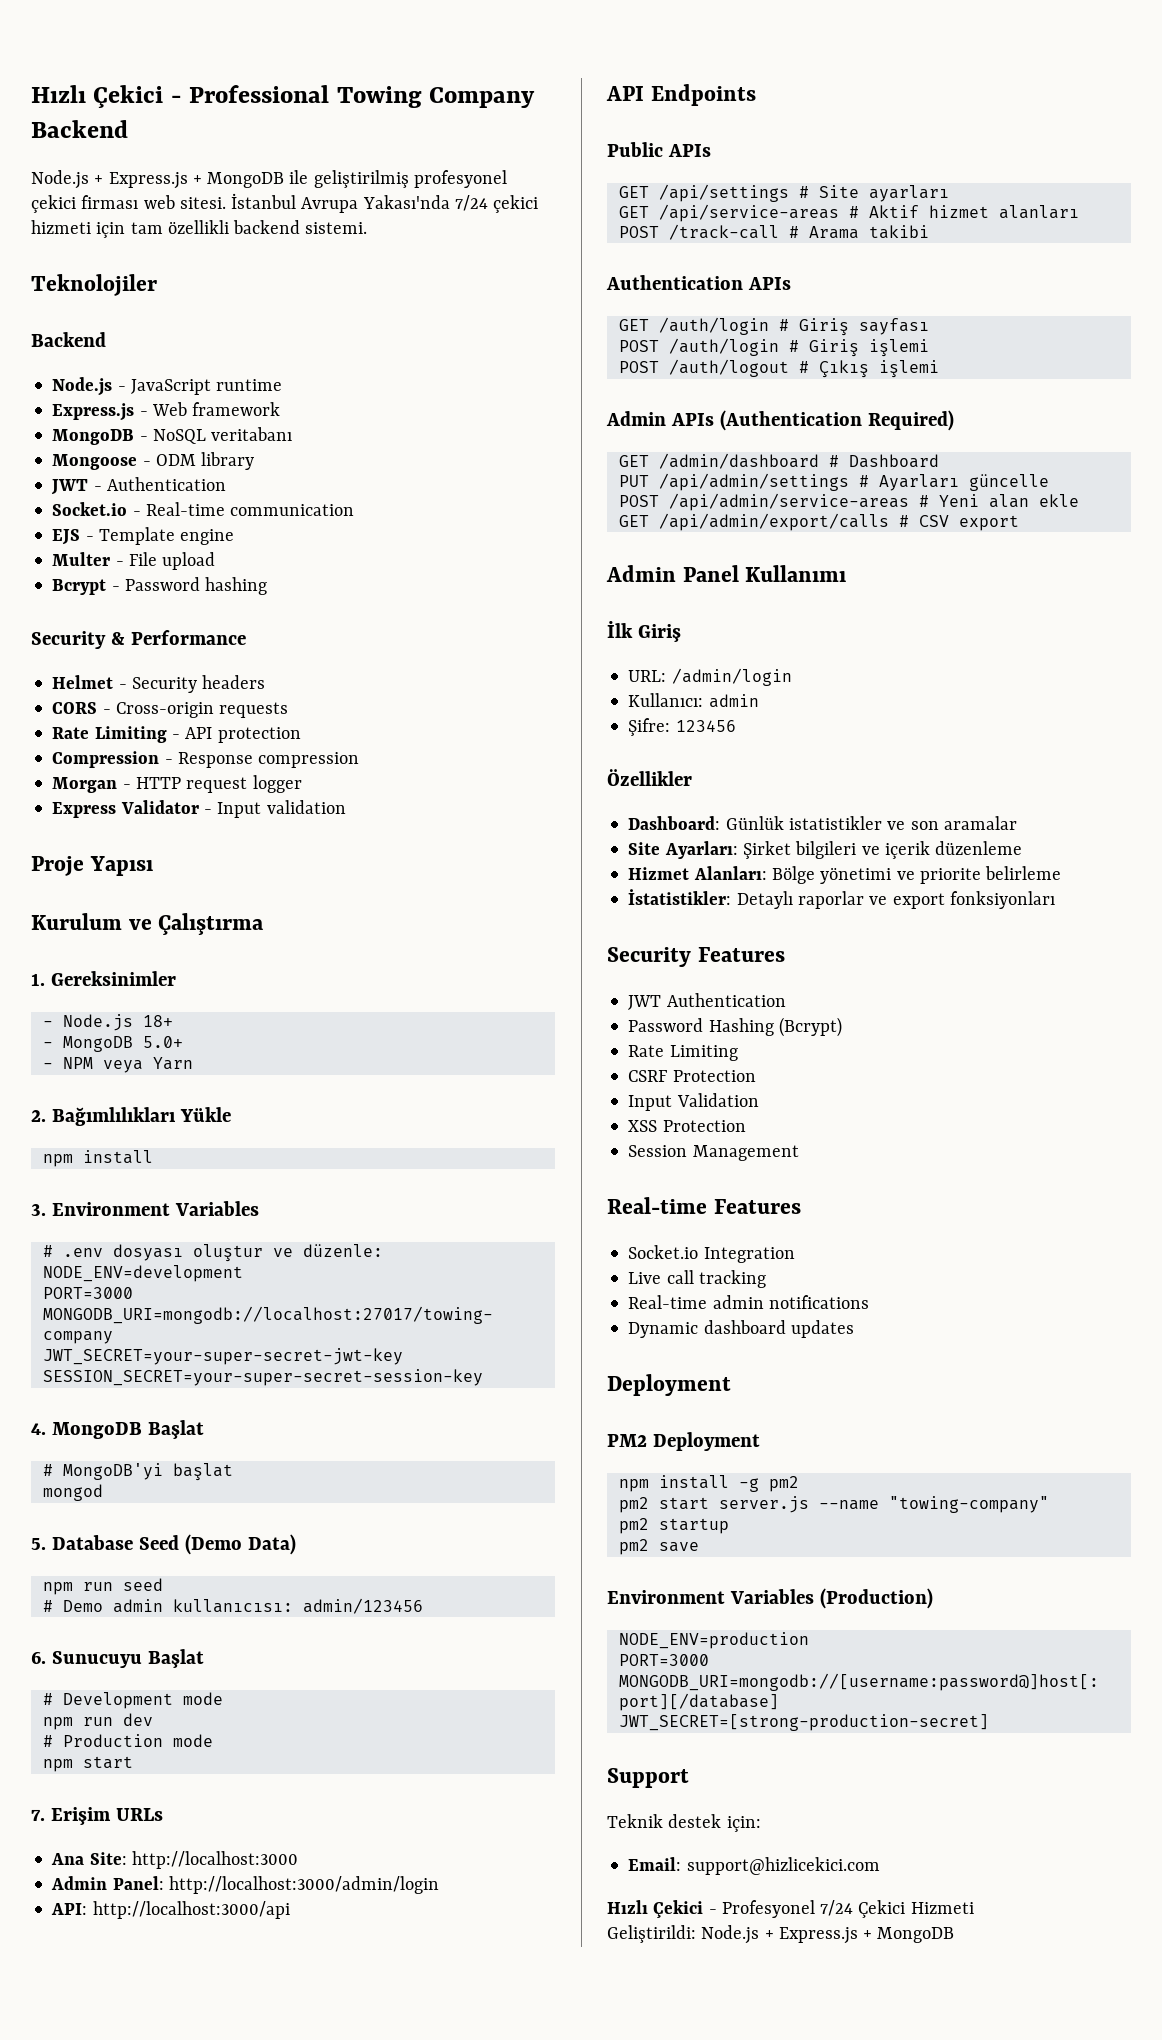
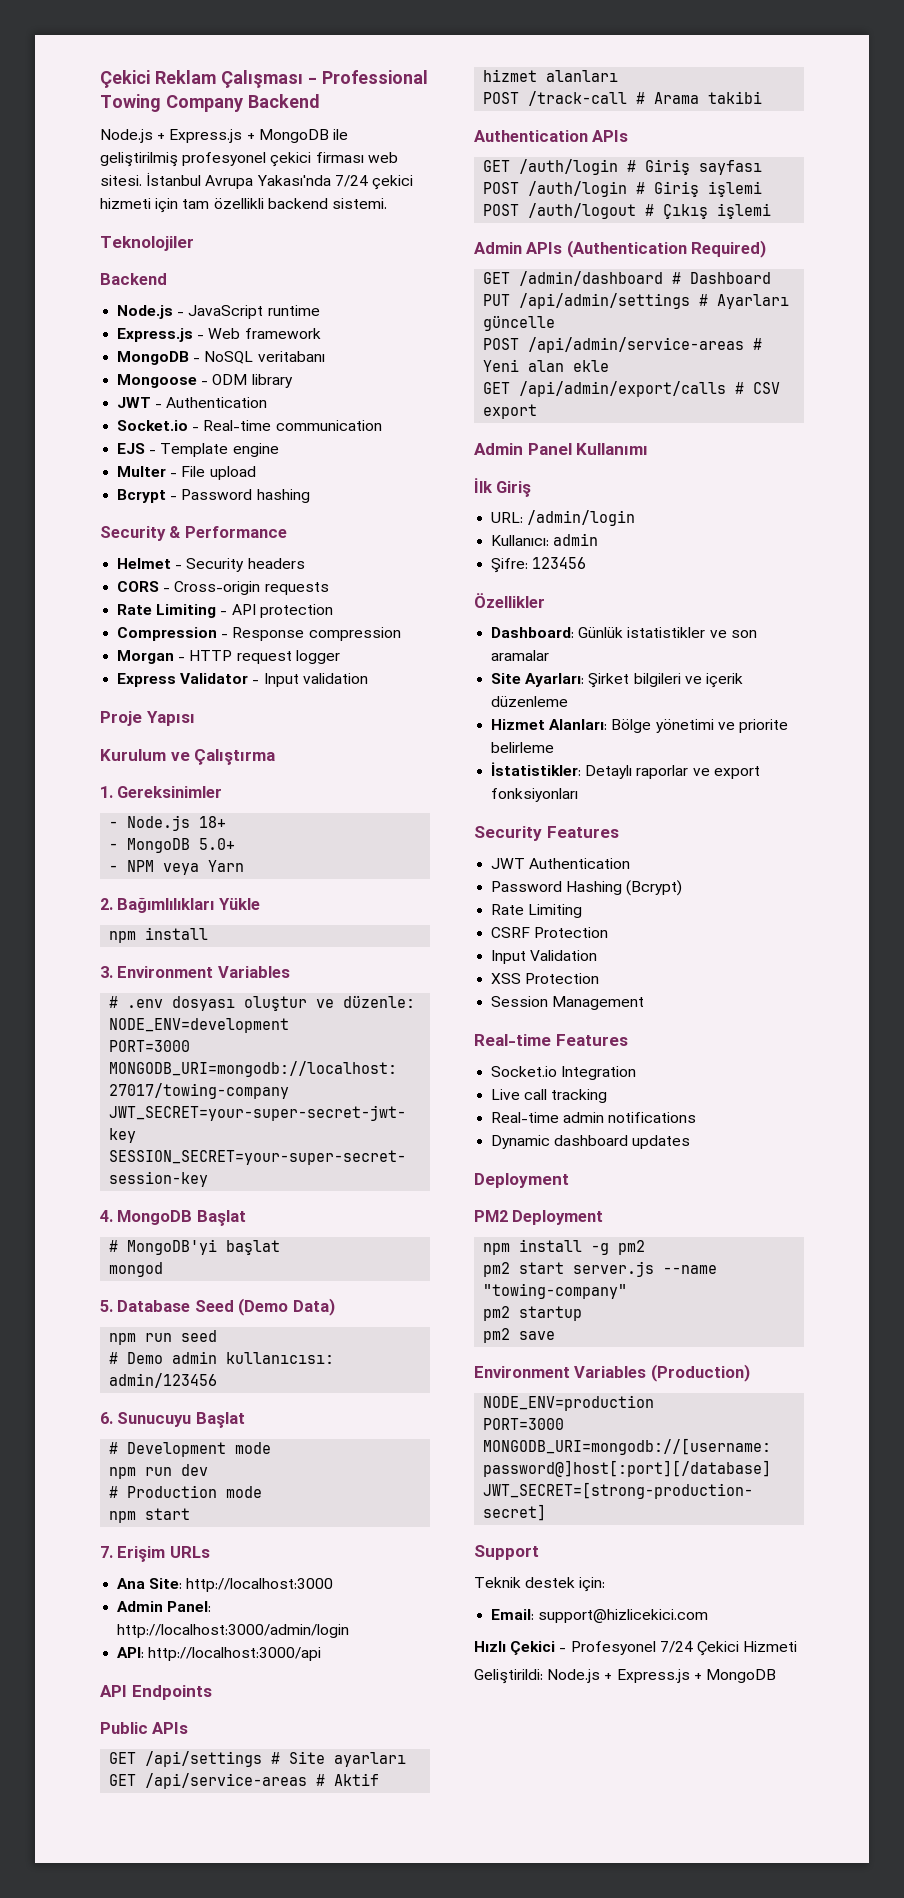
[31,85,164,108] Hızlı Çekici -> [100,70,303,88] Çekici Reklam Çalışması

